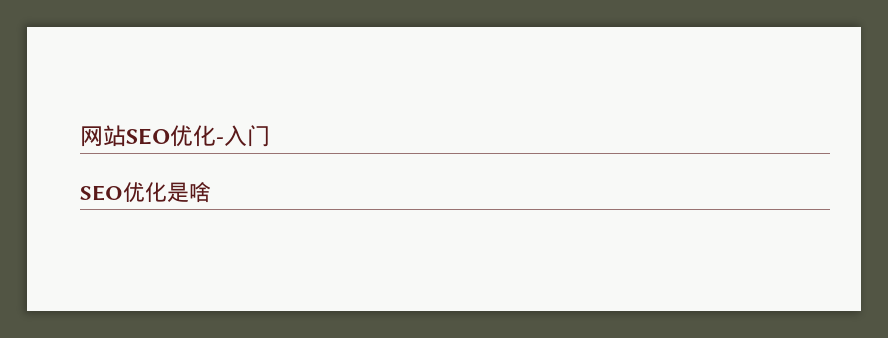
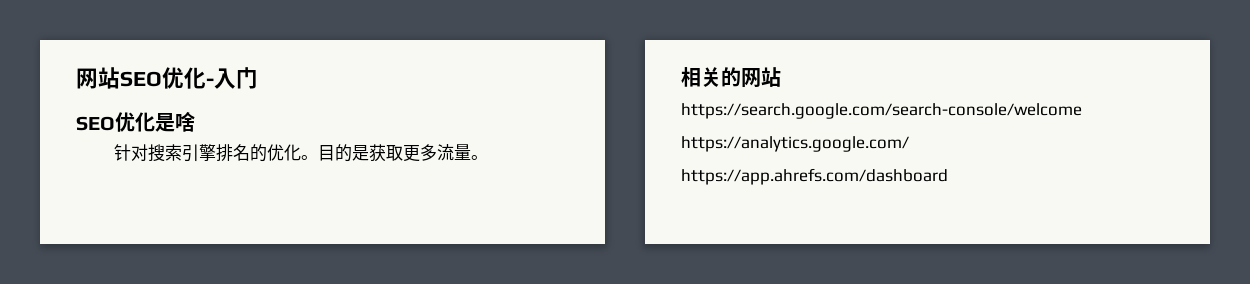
(211, 192) none -> [113,144,488,162] [681,67,781,88] [681,103,1082,119] [681,136,909,152] [681,168,948,185] // 针对搜索引擎排名的优化。目的是获取更多流量。 // 相关的网站 // https://search.google.com/search-console/welcome // https://analytics.google.com/ // https://app.ahrefs.com/dashboard

